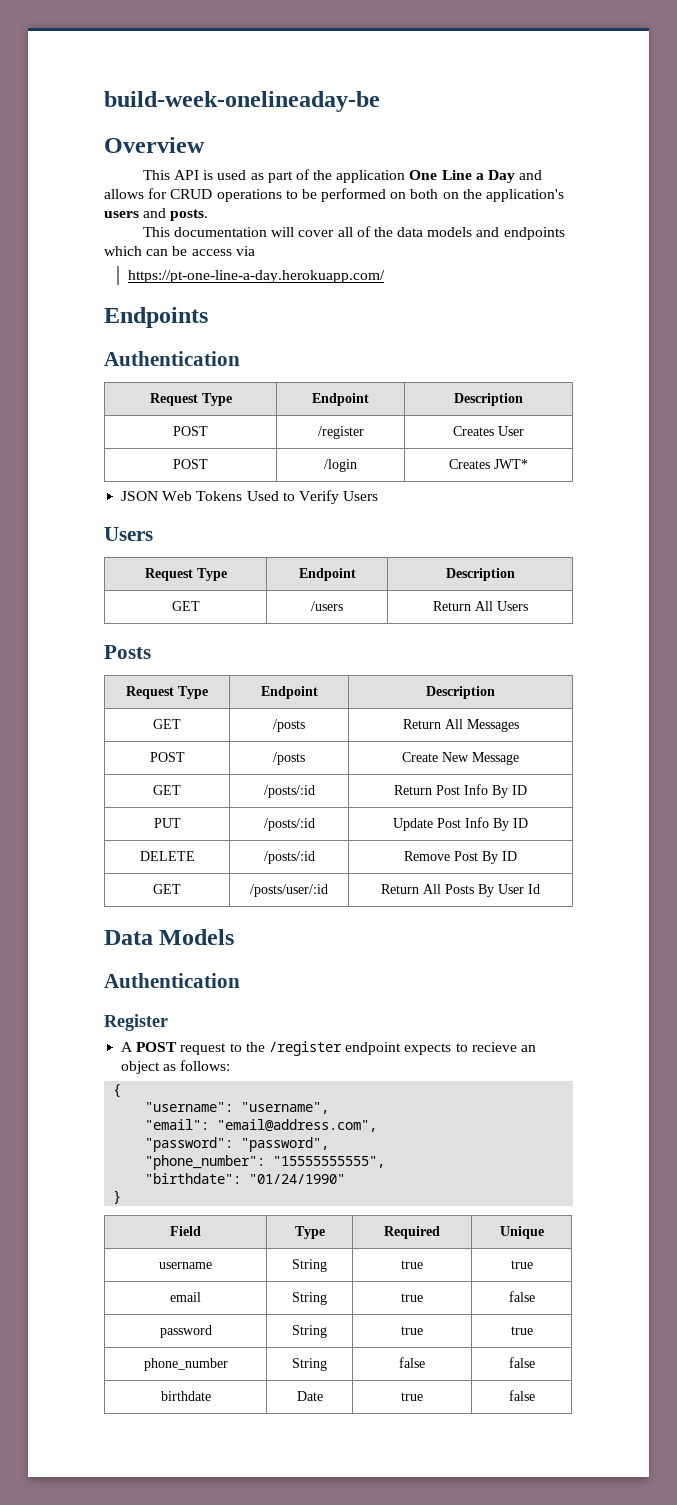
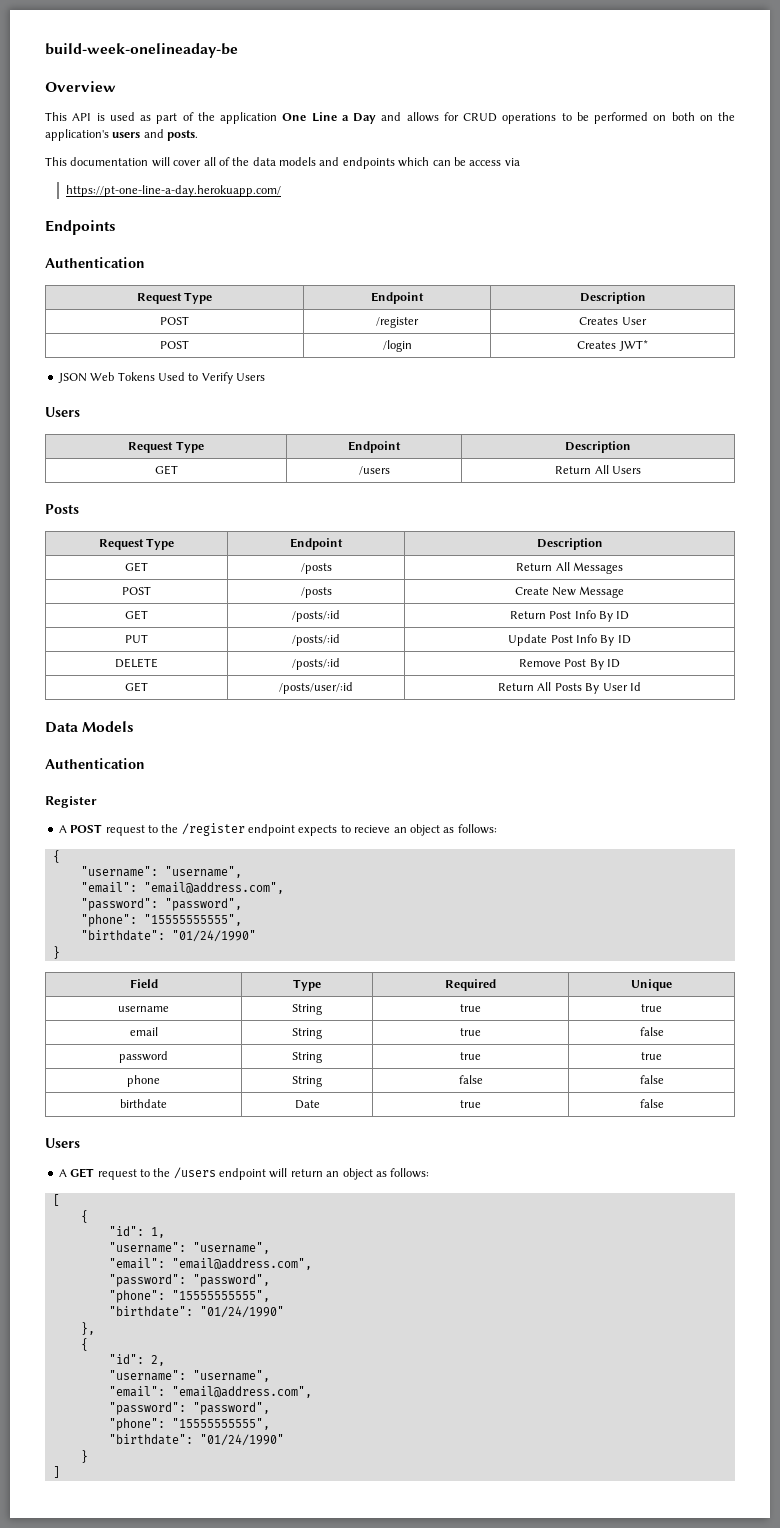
[145,1155,266,1170] "phone_number": -> [80,914,137,927] "phone":
[143,1358,228,1371] phone_number -> [127,1075,160,1087] phone
(535, 1395) none -> [45,1138,80,1148] [58,1167,430,1180] [52,1194,60,1206] [80,1210,88,1223] [108,1226,165,1238] [108,1242,270,1254] [108,1258,312,1270] [108,1274,270,1287] [108,1290,270,1303] [108,1306,284,1318] [80,1322,95,1335] [80,1338,88,1351] [108,1354,165,1366] [108,1370,270,1382] [108,1386,312,1398] [108,1402,270,1415] [108,1418,270,1431] [108,1434,284,1446] [80,1450,88,1463] [52,1466,60,1478] // Users // A GET request to the /users endpoint will return an object as follows: // [ // { // "id": 1, // "username": "username", // "email": "email@address.com", // "password": "password", // "phone": "15555555555", // "birthdate": "01/24/1990" // }, // { // "id": 2, // "username": "username", // "email": "email@address.com", // "password": "password", // "phone": "15555555555", // "birthdate": "01/24/1990" // } // ]

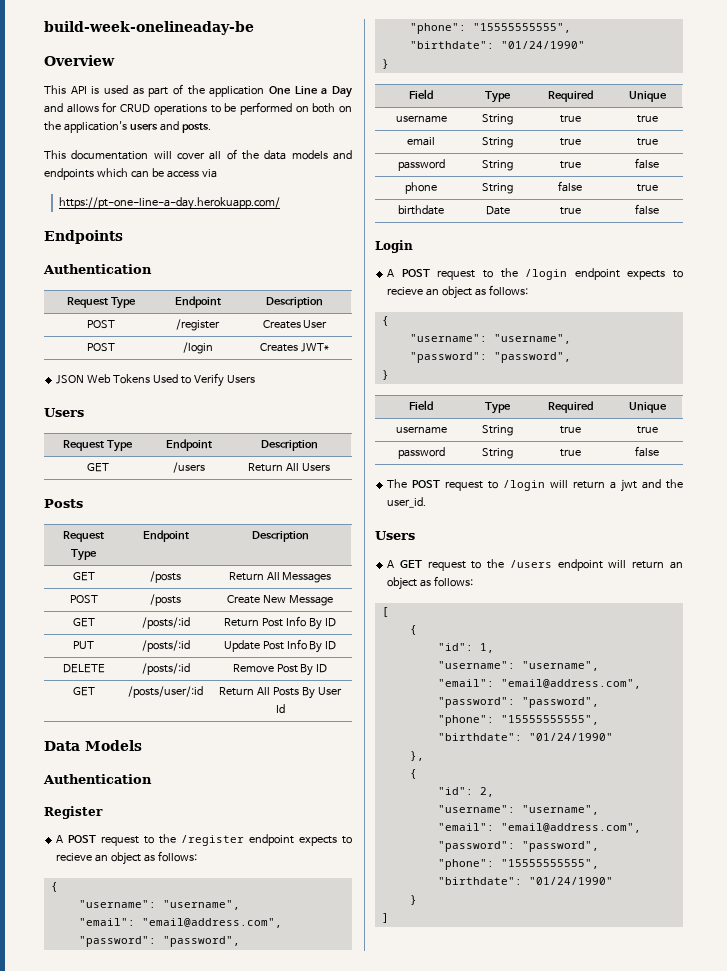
[639,1027,664,1036] [119,1051,168,1063] [292,1052,322,1063] [460,1052,481,1060] [641,1052,662,1060] false // password | String | true | true -> [636,138,658,146] [397,159,445,171] [482,160,513,171] [559,161,581,169] [635,158,659,169] true // password | String | true | false
[639,1075,664,1084] false -> [636,184,658,192] true
(664, 1103) none -> [375,240,413,253] [387,268,683,280] [387,285,528,299] [381,316,389,326] [409,334,571,344] [409,352,571,363] [381,370,389,380] [409,400,433,410] [485,402,512,414] [547,401,593,413] [628,402,667,413] [395,426,447,434] [482,425,513,436] [559,426,581,434] [636,426,658,434] [397,447,445,459] [482,448,513,459] [559,449,581,457] [635,446,659,457] [387,479,683,492] [387,497,427,508] // Login // A POST request to the /login endpoint expects to recieve an object as follows: // { // "username": "username", // "password": "password", // } // Field | Type | Required | Unique // username | String | true | true // password | String | true | false // The POST request to /login will return a jwt and the user_id.

